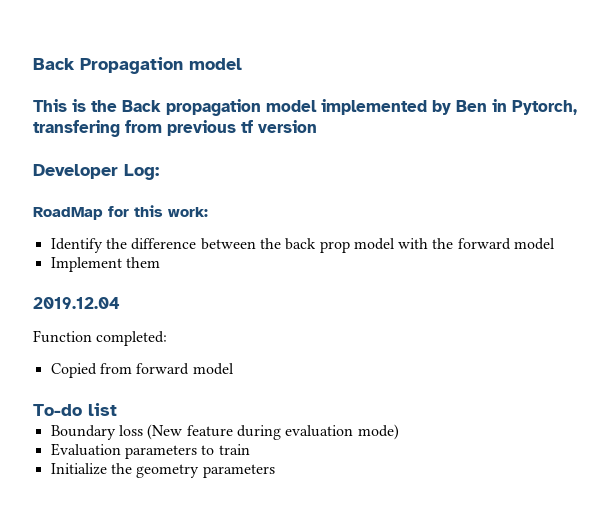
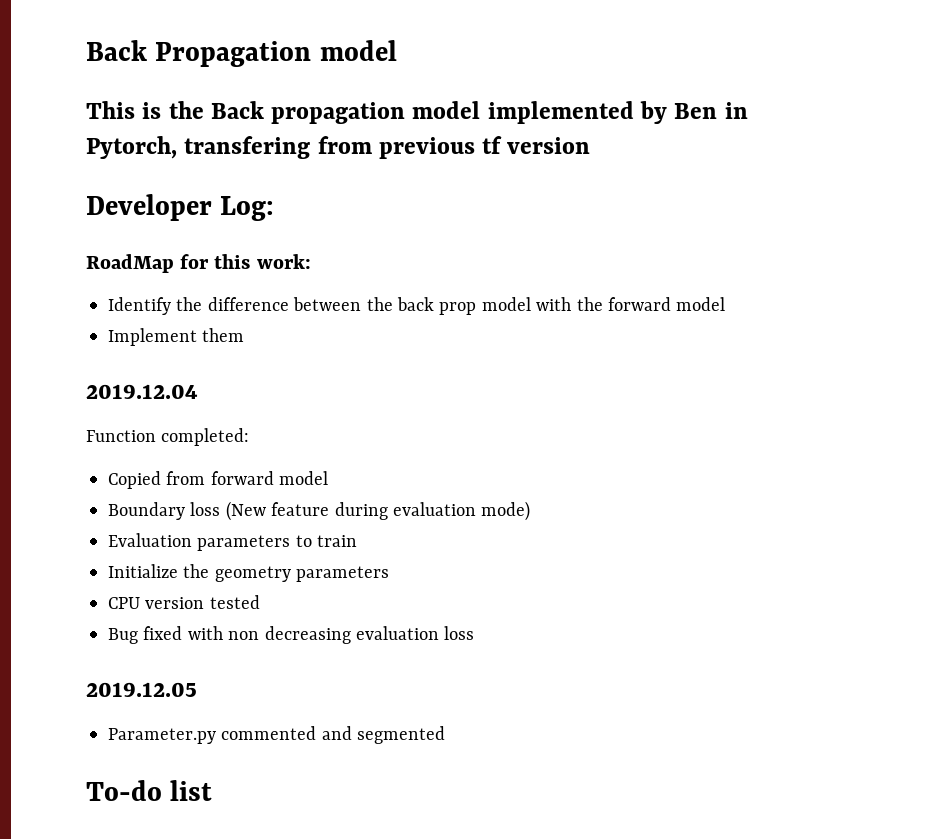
[33,403,117,416] // To-do list -> (329, 478) none
(275, 471) none -> [108,595,260,609] [108,626,475,644] [86,682,197,697] [108,726,446,744] [86,780,213,801] // CPU version tested // Bug fixed with non decreasing evaluation loss // 2019.12.05 // Parameter.py commented and segmented // To-do list

